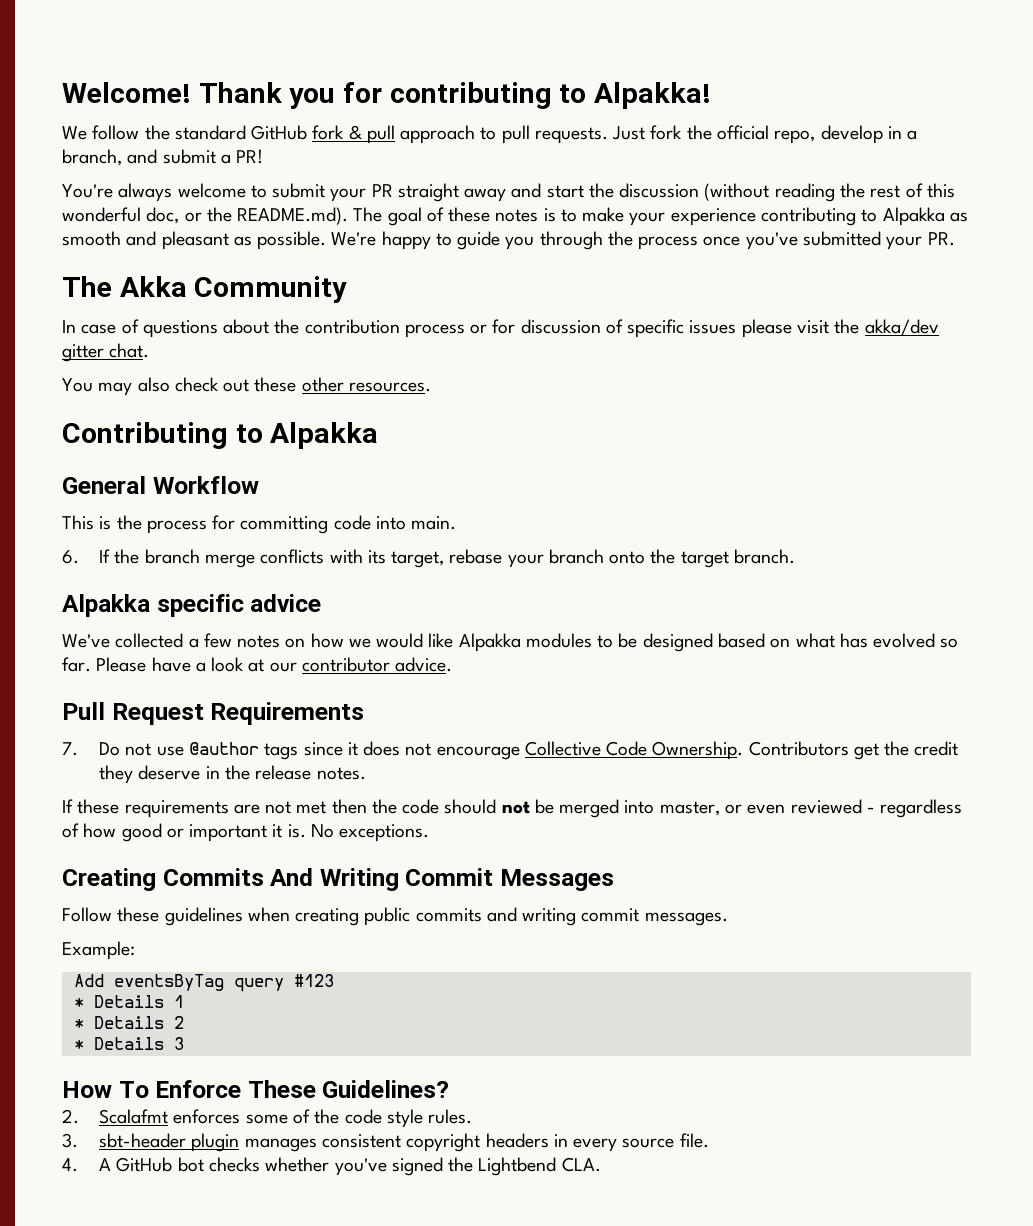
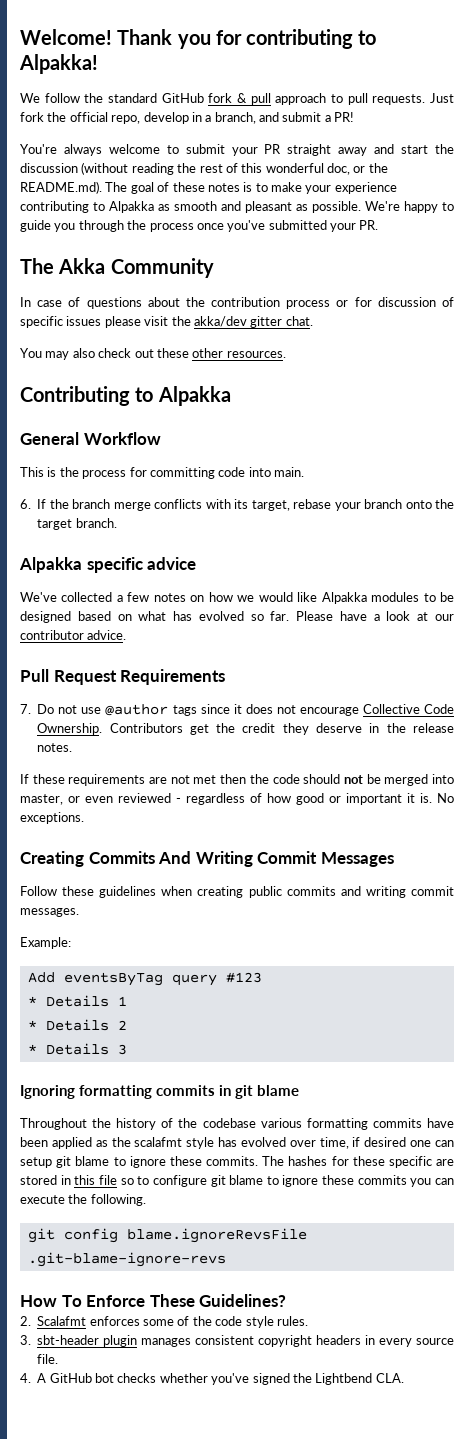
(184, 1043) none -> [20,1085,299,1099] [20,1118,454,1130] [20,1137,455,1149] [20,1156,455,1168] [20,1175,455,1187] [20,1194,146,1206] [27,1228,307,1243] [27,1252,226,1267] // Ignoring formatting commits in git blame // Throughout the history of the codebase various formatting commits have been applied as the scalafmt style has evolved over time, if desired one can setup git blame to ignore these commits. The hashes for these specific are stored in this file so to configure git blame to ignore these commits you can execute the following. // git config blame.ignoreRevsFile .git-blame-ignore-revs

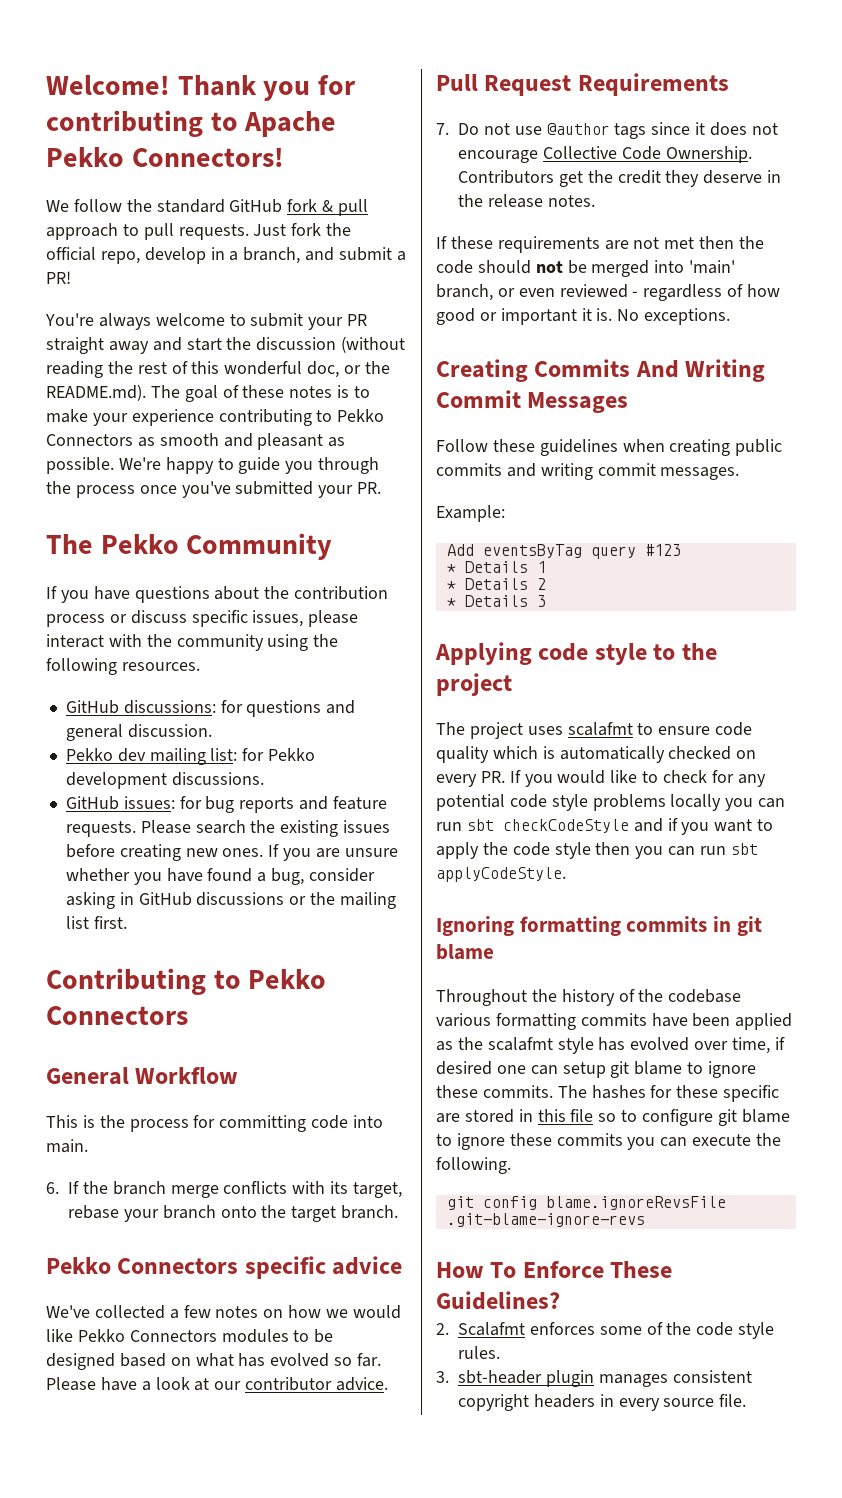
[19,54,98,74] Alpakka! -> [244,111,337,137] [46,147,284,167] Apache Pekko Connectors!
[109,201,154,213] Alpakka -> [337,409,385,422] [46,434,133,446] Pekko Connectors
[58,258,106,274] Akka -> [100,534,179,554] Pekko
[20,297,81,307] In case of -> [46,586,130,603] If you have
[354,297,455,307] [20,316,313,328] [20,348,286,360] for discussion of specific issues please visit the akka/dev gitter chat. // You may also check out these other resources. -> [130,610,359,627] [46,634,339,651] [46,658,200,675] [65,700,356,717] [65,724,212,741] [65,748,316,765] [65,772,264,789] [65,796,387,813] [65,820,391,837] [65,844,398,861] [65,868,375,885] [65,892,396,909] [65,916,127,929] discuss specific issues, please interact with the community using the following resources. // GitHub discussions: for questions and general discussion. // Pekko dev mailing list: for Pekko development discussions. // GitHub issues: for bug reports and feature requests. Please search the existing issues before creating new ones. If you are unsure whether you have found a bug, consider asking in GitHub discussions or the mailing list first.
[157,386,231,406] Alpakka -> [248,969,327,989] [46,1006,188,1025] Pekko Connectors
[19,557,82,573] Alpakka -> [46,1257,239,1274] Pekko Connectors
[321,592,367,604] Alpakka -> [77,1329,217,1342] Pekko Connectors
[20,794,63,805] master, -> [689,260,736,274] [436,284,493,301] 'main' branch,
(127, 1049) none -> [435,642,717,665] [436,673,512,696] [436,722,753,739] [436,746,757,763] [436,770,766,787] [436,794,786,811] [436,818,774,835] [436,842,758,859] [436,867,566,882] // Applying code style to the project // The project uses scalafmt to ensure code quality which is automatically checked on every PR. If you would like to check for any potential code style problems locally you can run sbt checkCodeStyle and if you want to apply the code style then you can run sbt applyCodeStyle.
[20,1373,404,1385] // 4. A GitHub bot checks whether you've signed the Lightbend CLA. -> (747, 1400) none

